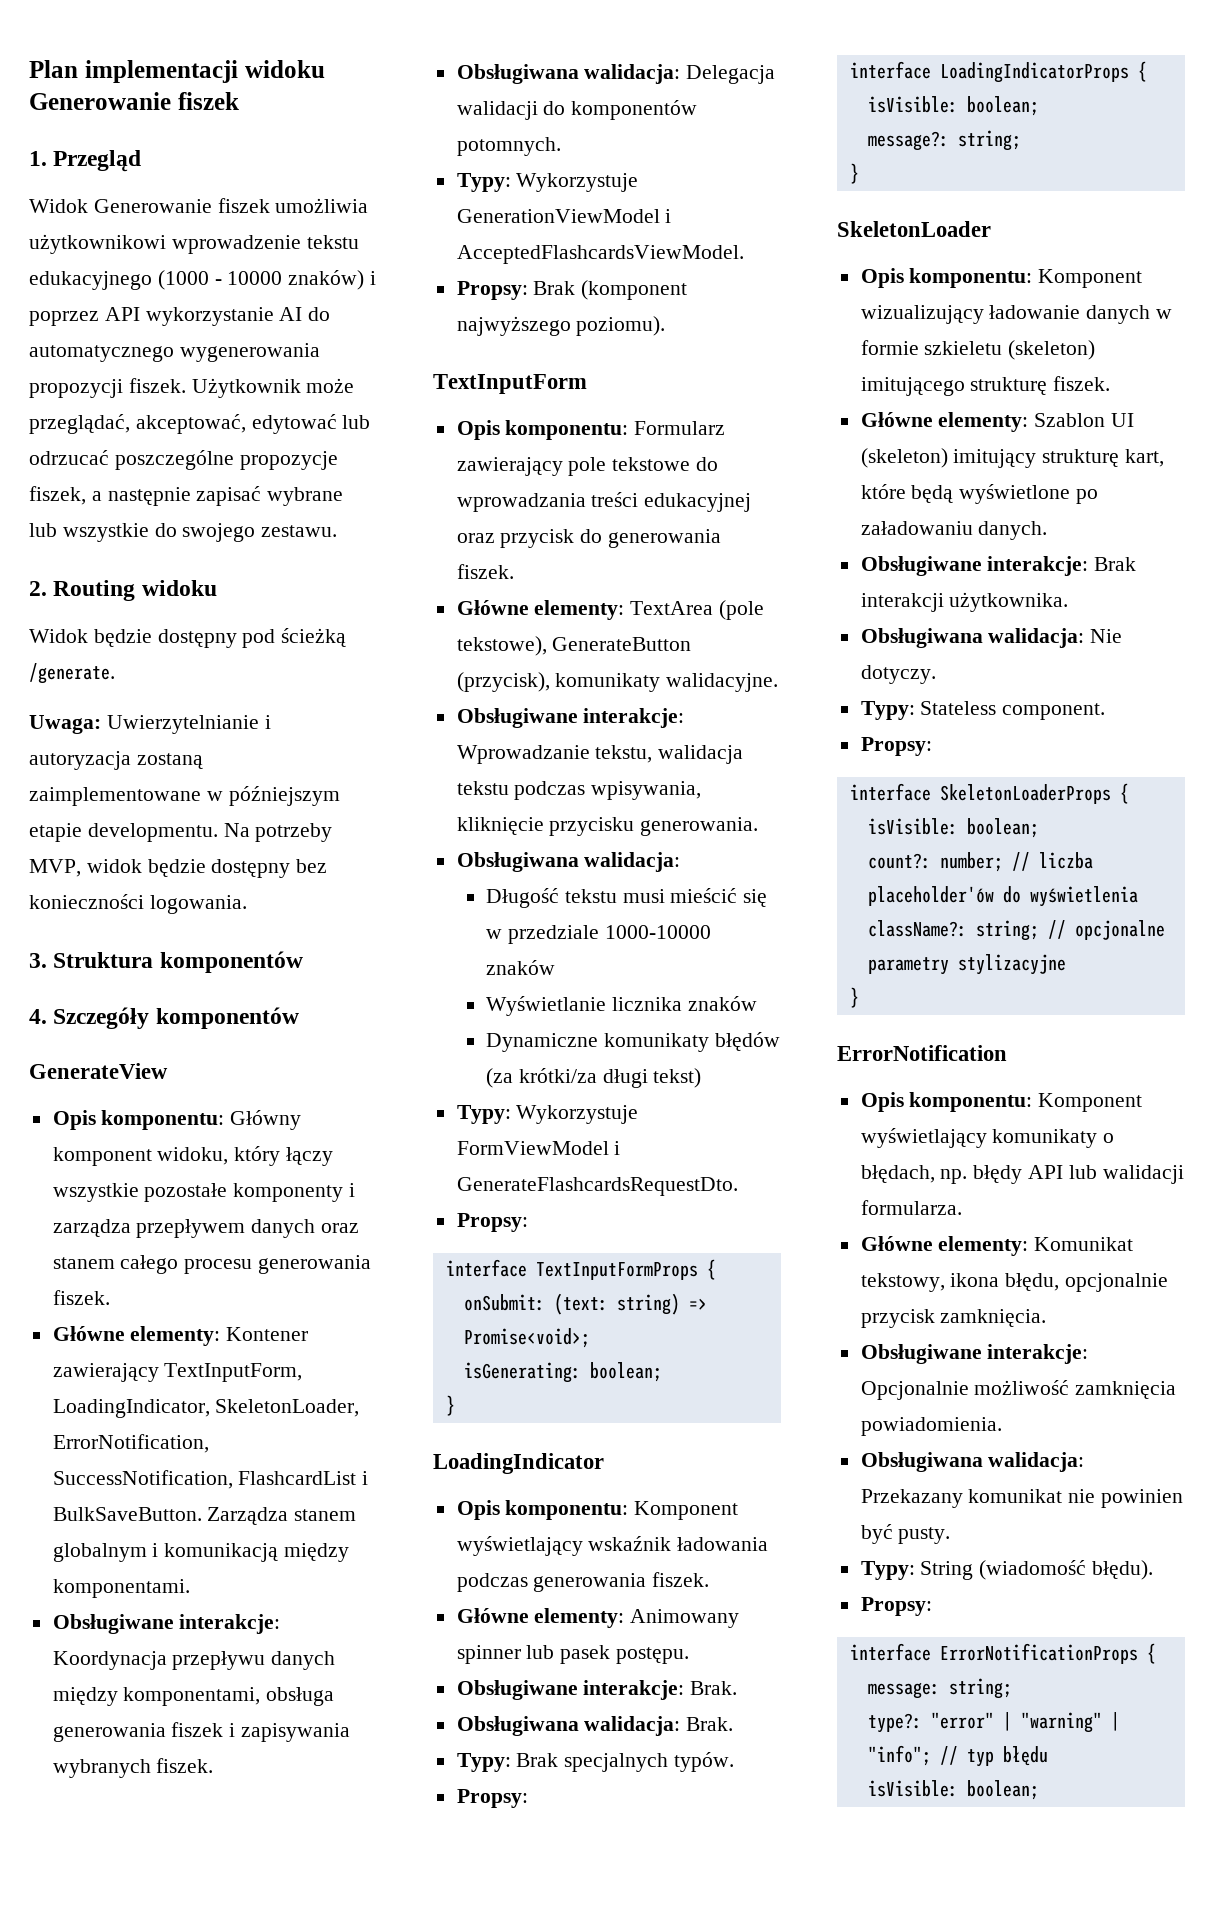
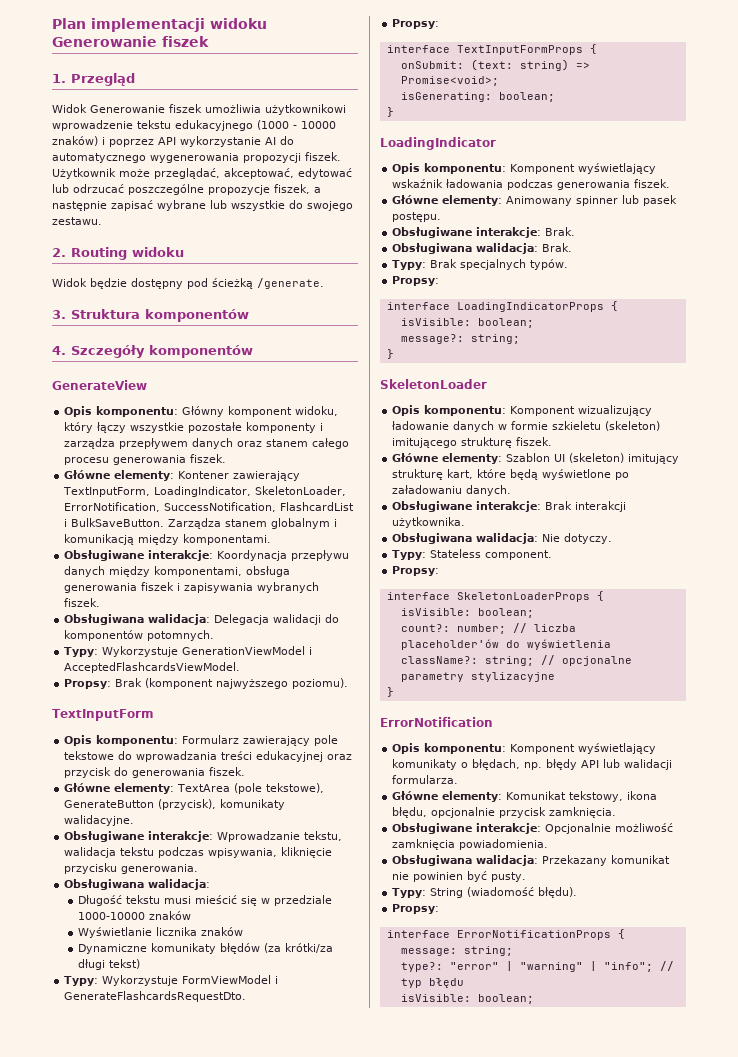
[29,715,271,734] [29,751,203,770] [29,786,340,806] [29,823,333,842] [29,859,328,878] [29,894,247,914] // Uwaga: Uwierzytelnianie i autoryzacja zostaną zaimplementowane w późniejszym etapie developmentu. Na potrzeby MVP, widok będzie dostępny bez konieczności logowania. -> (324, 283) none

